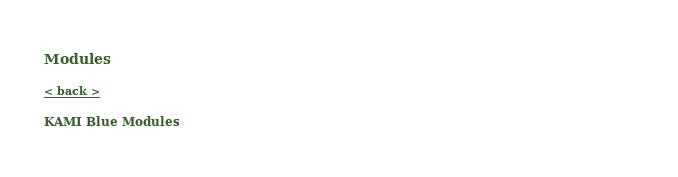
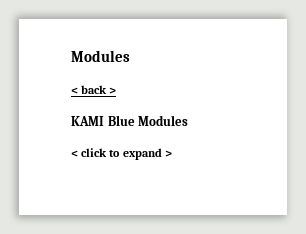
(180, 121) none -> [71,148,172,160] // < click to expand >

